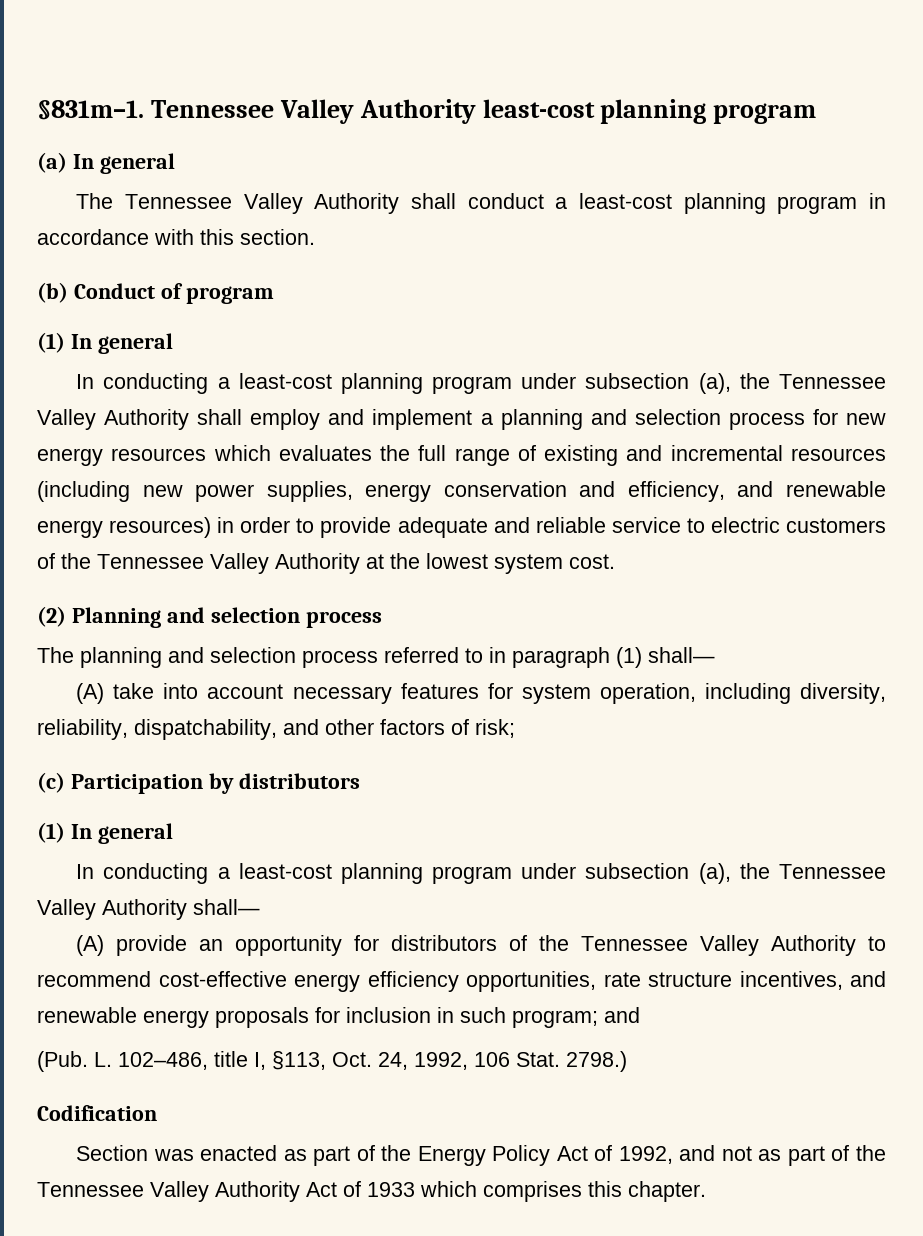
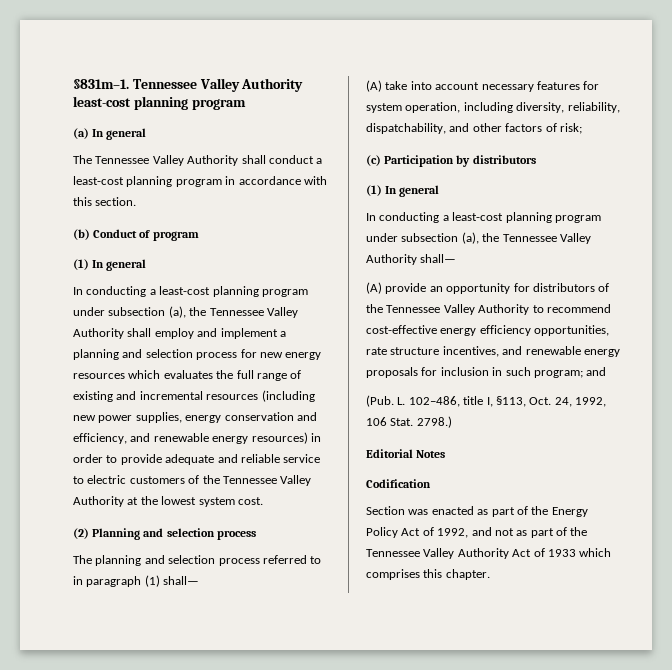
(627, 1061) none -> [366,449,446,458] // Editorial Notes

